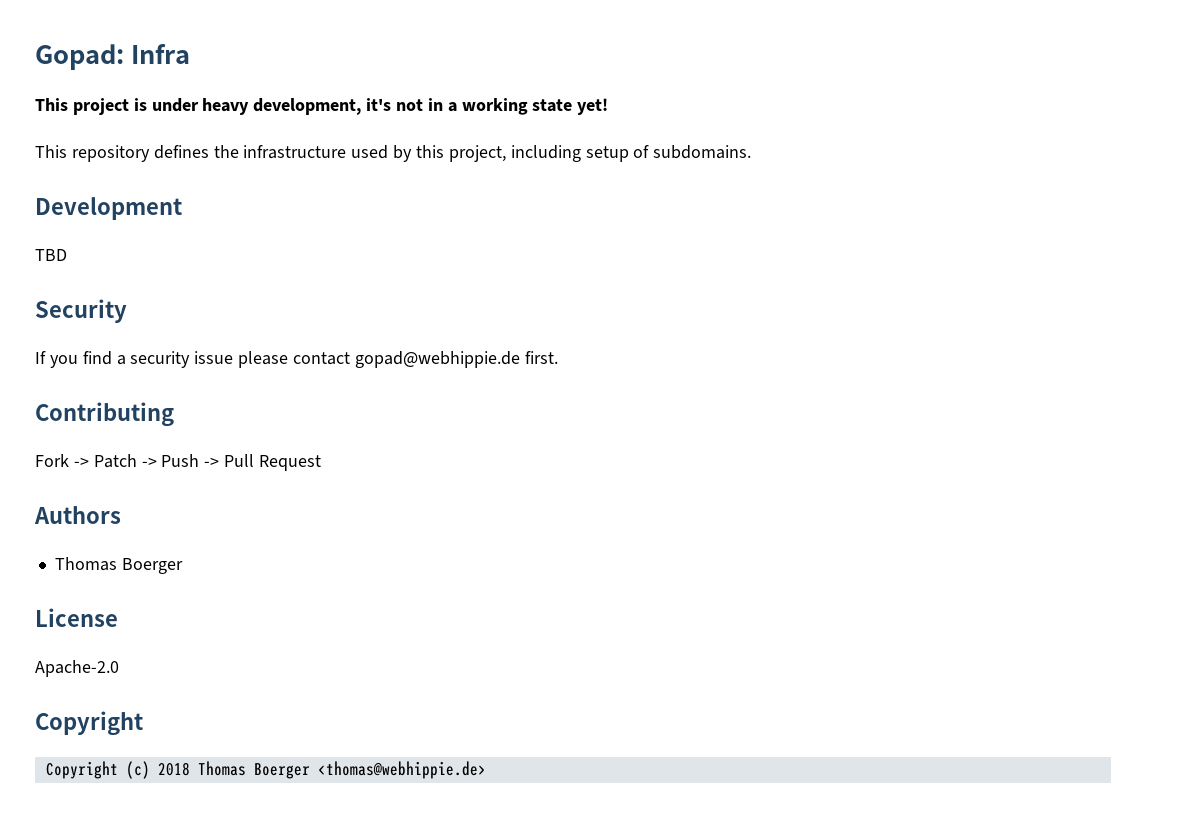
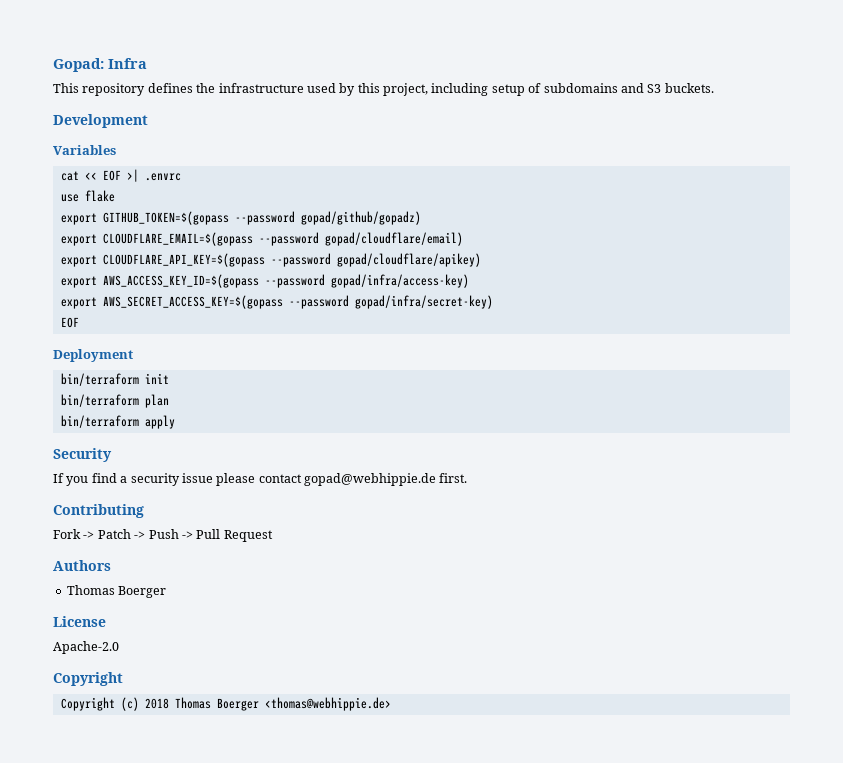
[35,98,609,115] // This project is under heavy development, it's not in a working state yet! -> (147, 63) none
[653,145,752,159] [35,197,182,220] [35,249,67,261] subdomains. // Development // TBD -> [543,83,714,93] [53,114,148,128] [53,145,116,155] [60,169,181,182] [60,190,115,202] [60,211,421,225] [60,232,463,246] [60,253,481,267] [60,274,469,288] [60,295,493,309] [60,317,79,328] [53,349,133,362] [60,373,169,386] [60,394,169,408] [60,415,175,429] subdomains and S3 buckets. // Development // Variables // cat << EOF >| .envrc // use flake // export GITHUB_TOKEN=$(gopass --password gopad/github/gopadz) // export CLOUDFLARE_EMAIL=$(gopass --password gopad/cloudflare/email) // export CLOUDFLARE_API_KEY=$(gopass --password gopad/cloudflare/apikey) // export AWS_ACCESS_KEY_ID=$(gopass --password gopad/infra/access-key) // export AWS_SECRET_ACCESS_KEY=$(gopass --password gopad/infra/secret-key) // EOF // Deployment // bin/terraform init // bin/terraform plan // bin/terraform apply

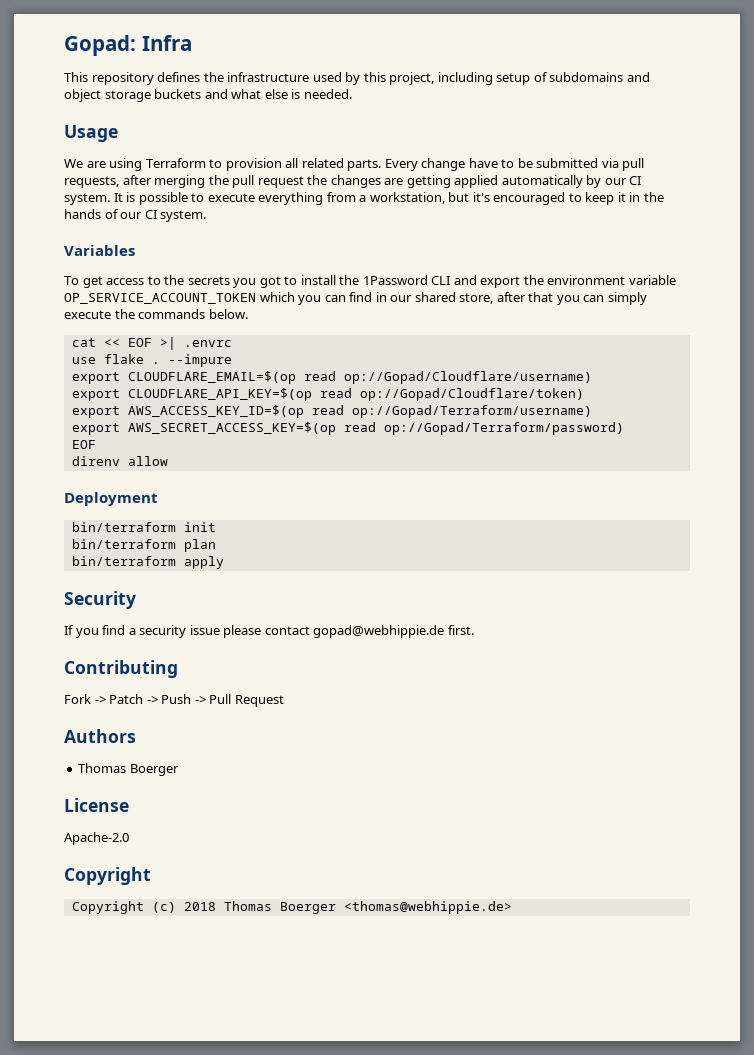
[647,83,714,93] [53,114,148,128] [53,145,116,155] S3 buckets. // Development // Variables -> [64,89,352,102] [64,125,118,142] [64,158,645,171] [64,175,642,188] [64,192,664,205] [64,209,207,222] [64,245,135,256] [64,275,676,288] [64,292,647,305] [64,309,248,319] object storage buckets and what else is needed. // Usage // We are using Terraform to provision all related parts. Every change have to be submitted via pull requests, after merging the pull request the changes are getting applied automatically by our CI system. It is possible to execute everything from a workstation, but it's encouraged to keep it in the hands of our CI system. // Variables // To get access to the secrets you got to install the 1Password CLI and export the environment variable OP_SERVICE_ACCOUNT_TOKEN which you can find in our shared store, after that you can simply execute the commands below.
[60,211,421,225] [60,232,463,246] [60,253,481,267] [60,274,469,288] [60,295,493,309] [60,317,79,328] // export GITHUB_TOKEN=$(gopass --password gopad/github/gopadz) // export CLOUDFLARE_EMAIL=$(gopass --password gopad/cloudflare/email) // export CLOUDFLARE_API_KEY=$(gopass --password gopad/cloudflare/apikey) // export AWS_ACCESS_KEY_ID=$(gopass --password gopad/infra/access-key) // export AWS_SECRET_ACCESS_KEY=$(gopass --password gopad/infra/secret-key) // EOF -> [151,354,232,367] [71,371,592,384] [71,388,584,401] [71,405,592,418] [71,422,624,435] [71,440,96,449] [71,456,168,466] . --impure // export CLOUDFLARE_EMAIL=$(op read op://Gopad/Cloudflare/username) // export CLOUDFLARE_API_KEY=$(op read op://Gopad/Cloudflare/token) // export AWS_ACCESS_KEY_ID=$(op read op://Gopad/Terraform/username) // export AWS_SECRET_ACCESS_KEY=$(op read op://Gopad/Terraform/password) // EOF // direnv allow

